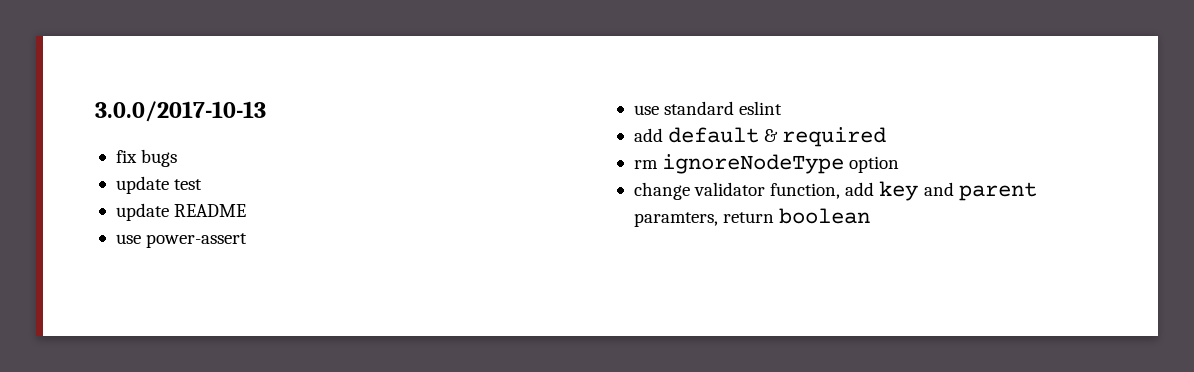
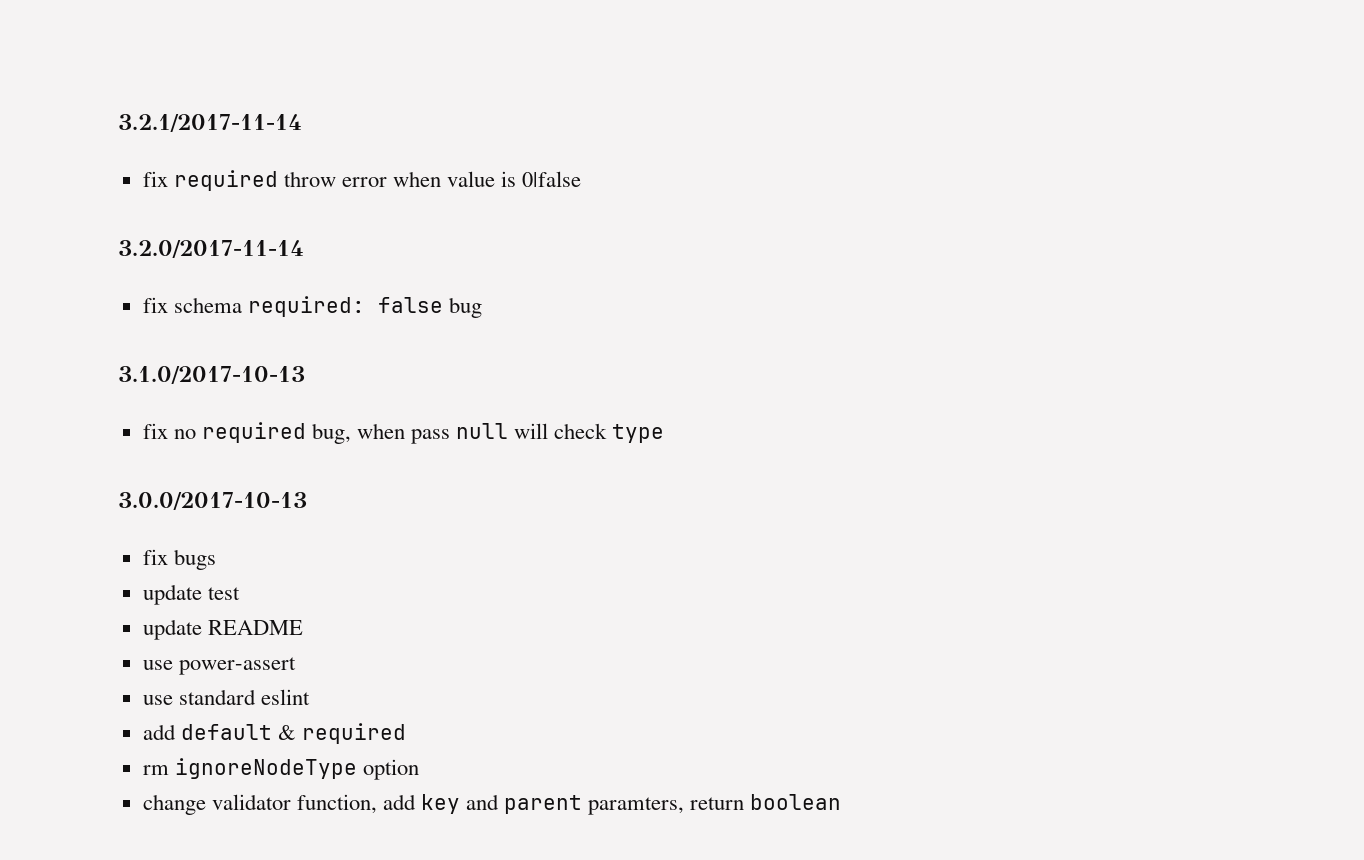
(95, 111) none -> [118,114,302,132] [142,170,582,191] [118,240,304,258] [142,296,482,318] [118,366,305,384] [142,422,665,444] 3.2.1/2017-11-14 // fix required throw error when value is 0|false // 3.2.0/2017-11-14 // fix schema required: false bug // 3.1.0/2017-10-13 // fix no required bug, when pass null will check type //

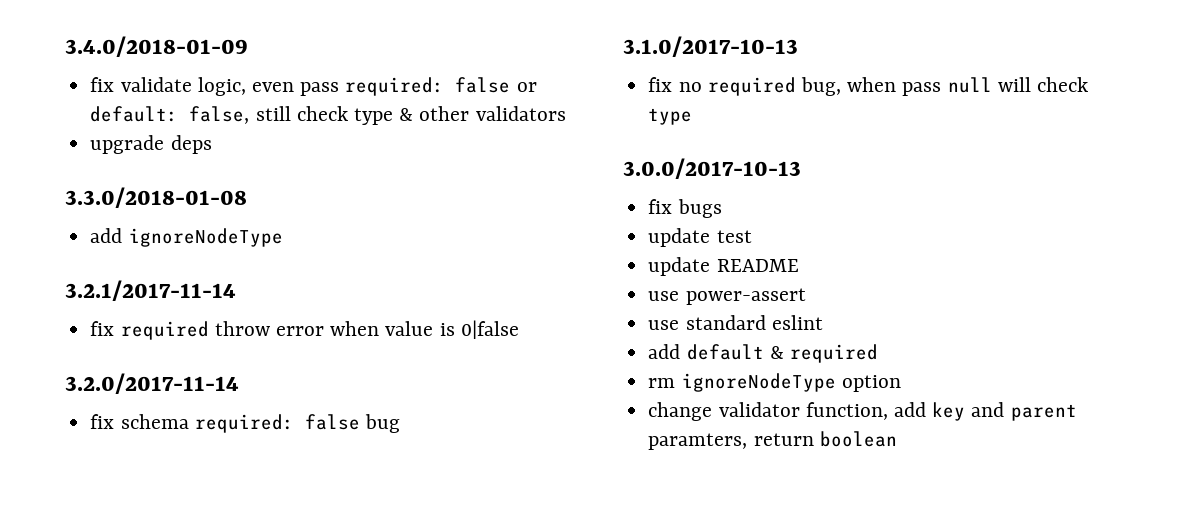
(118, 123) none -> [65,36,248,57] [90,77,537,96] [90,106,566,125] [90,135,212,154] [65,187,247,208] [90,228,283,247] 3.4.0/2018-01-09 // fix validate logic, even pass required: false or default: false, still check type & other validators // upgrade deps // 3.3.0/2018-01-08 // add ignoreNodeType //

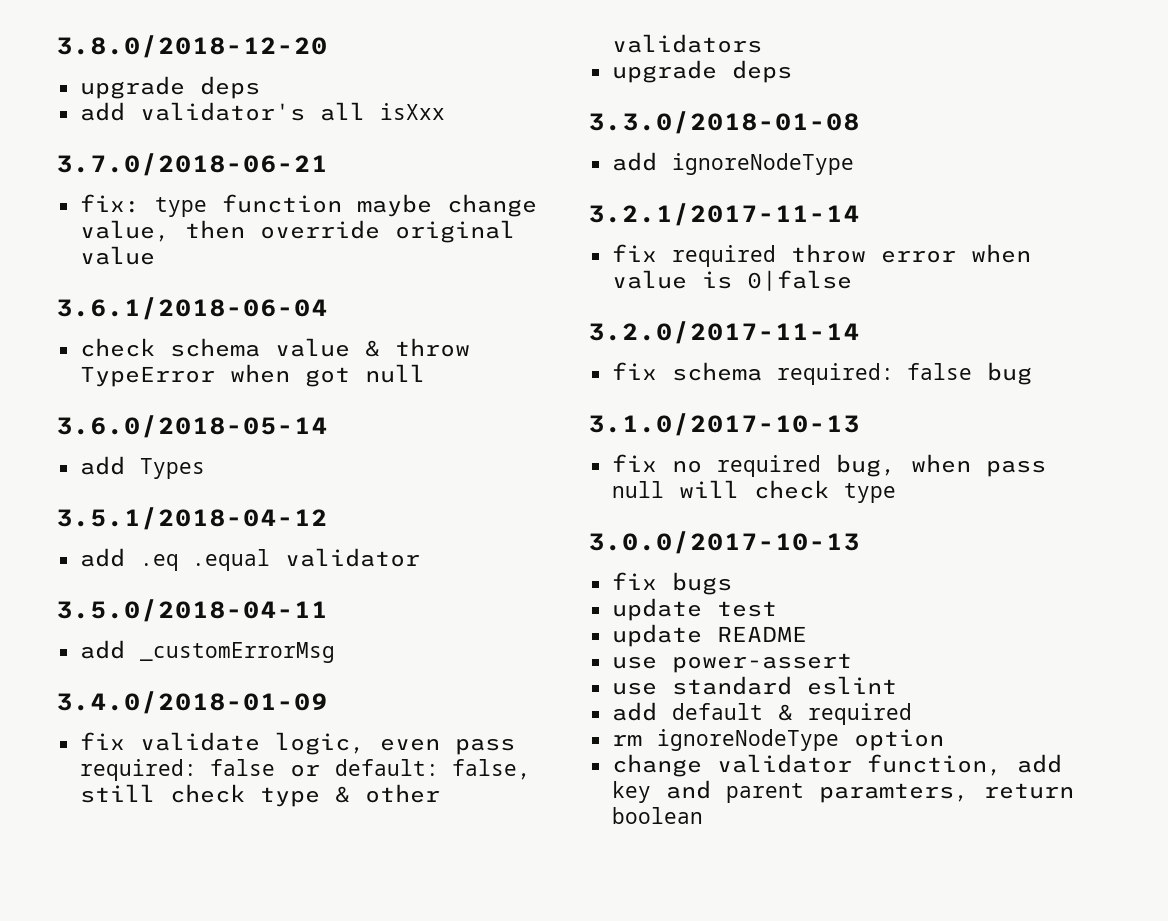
(65, 46) none -> [56,35,328,58] [79,76,260,99] [79,102,445,121] [56,153,328,176] [79,194,537,217] [79,220,515,243] [79,246,155,265] [56,297,328,320] [79,338,470,357] [79,364,425,387] [56,415,328,438] [79,456,205,479] [56,507,328,530] [79,548,420,571] [56,599,328,622] [79,640,335,663] 3.8.0/2018-12-20 // upgrade deps // add validator's all isXxx // 3.7.0/2018-06-21 // fix: type function maybe change value, then override original value // 3.6.1/2018-06-04 // check schema value & throw TypeError when got null // 3.6.0/2018-05-14 // add Types // 3.5.1/2018-04-12 // add .eq .equal validator // 3.5.0/2018-04-11 // add _customErrorMsg //

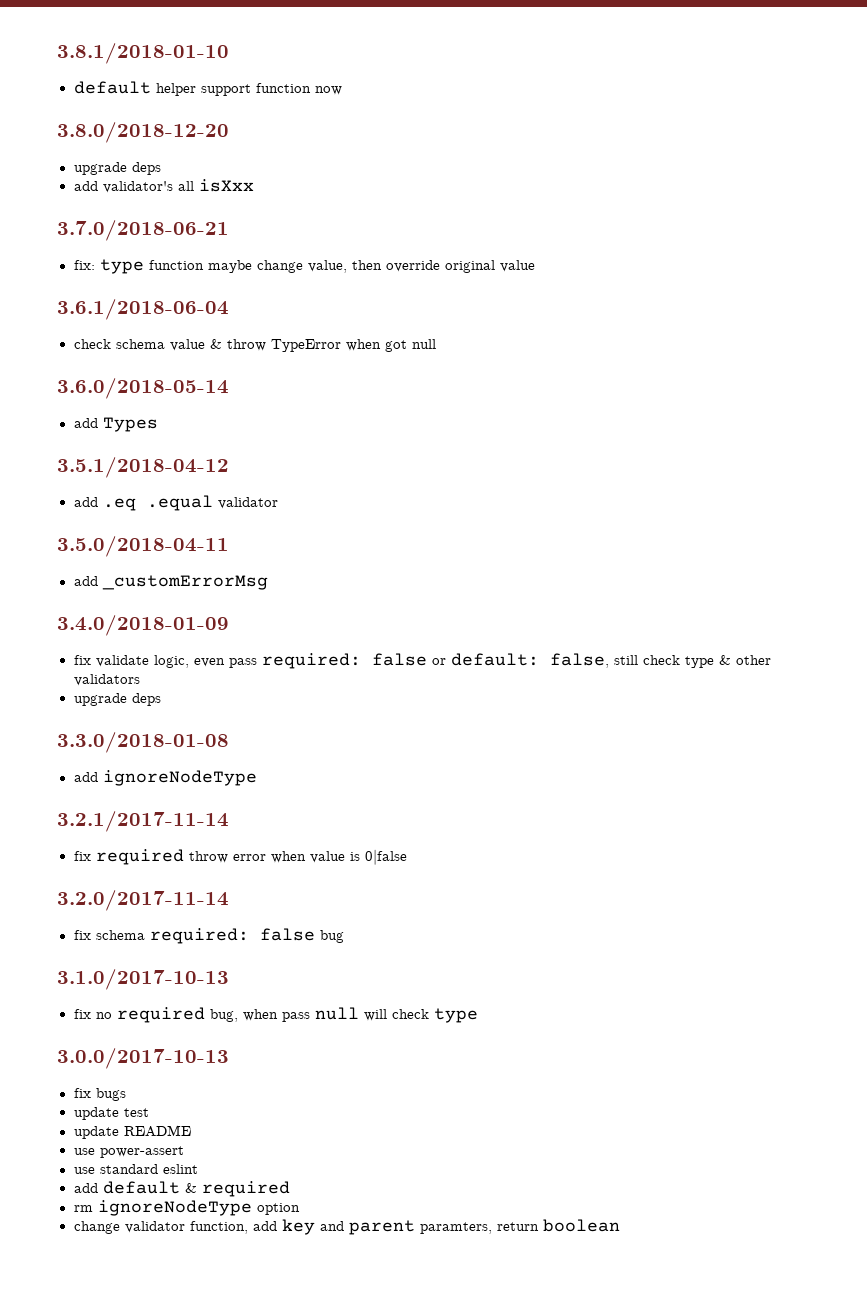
(56, 46) none -> [57,43,229,64] [73,81,342,96] 3.8.1/2018-01-10 // default helper support function now //

